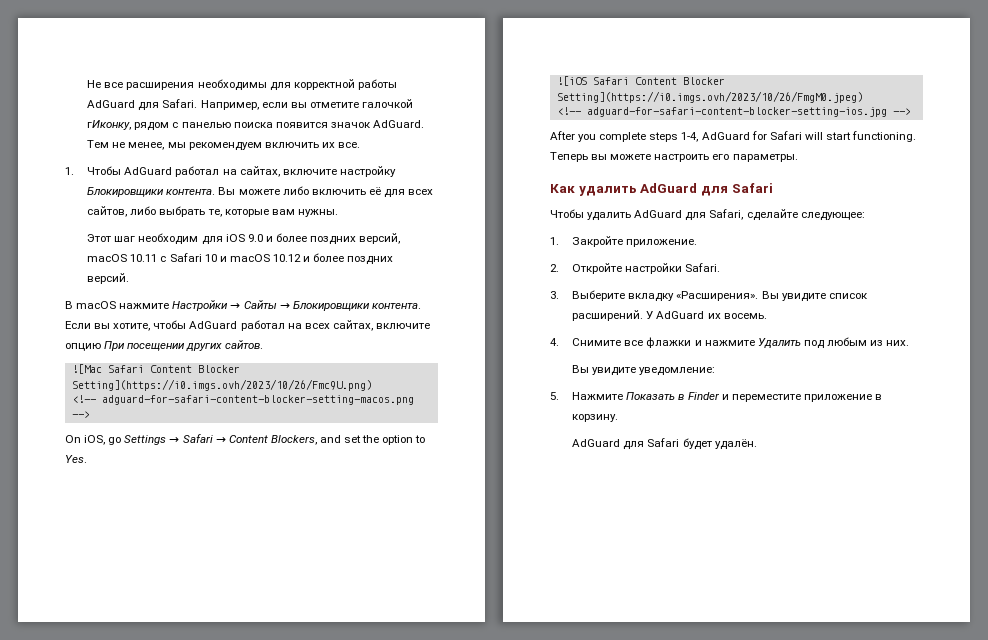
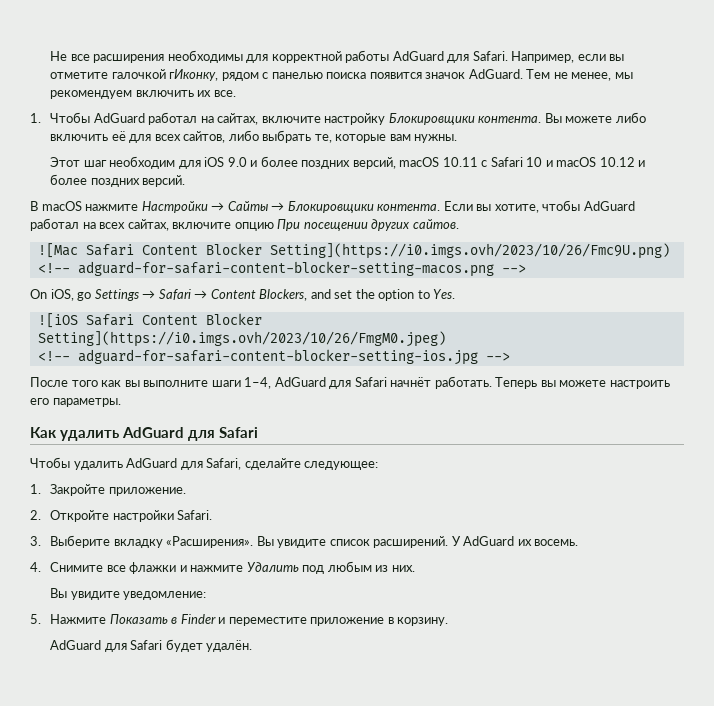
[550,131,917,142] After you complete steps 1-4, AdGuard for Safari will start functioning. -> [30,376,492,389] После того как вы выполните шаги 1–4, AdGuard для Safari начнёт работать.

